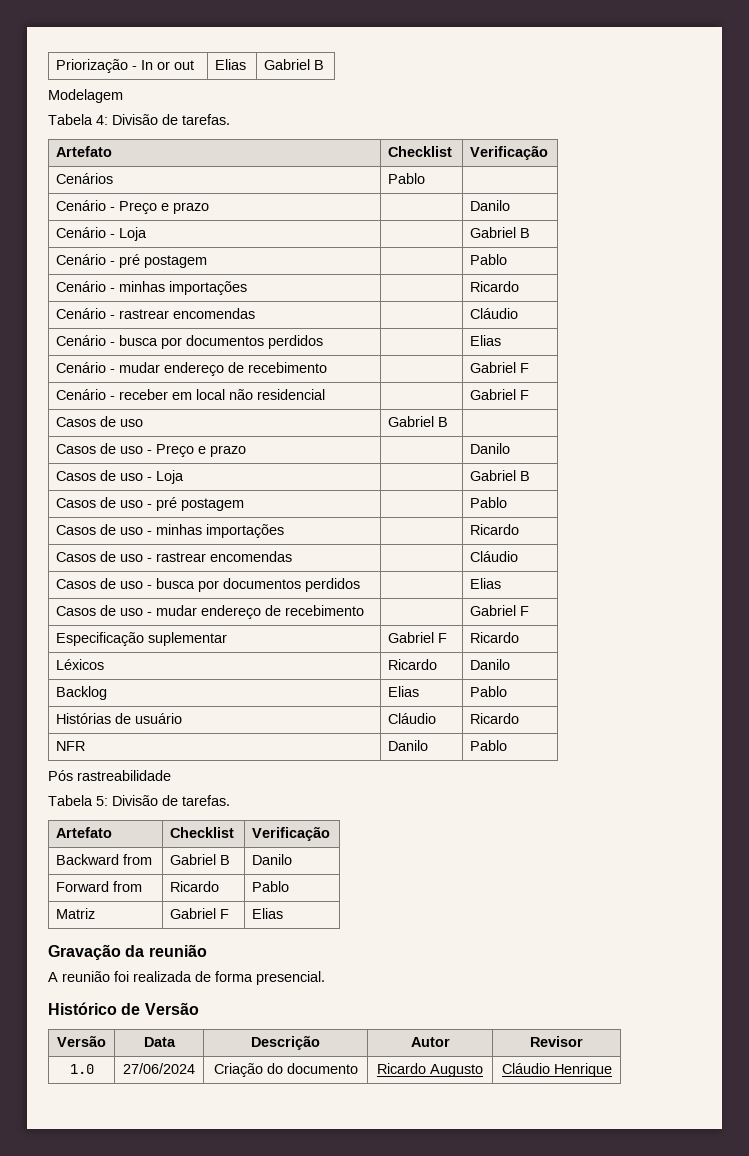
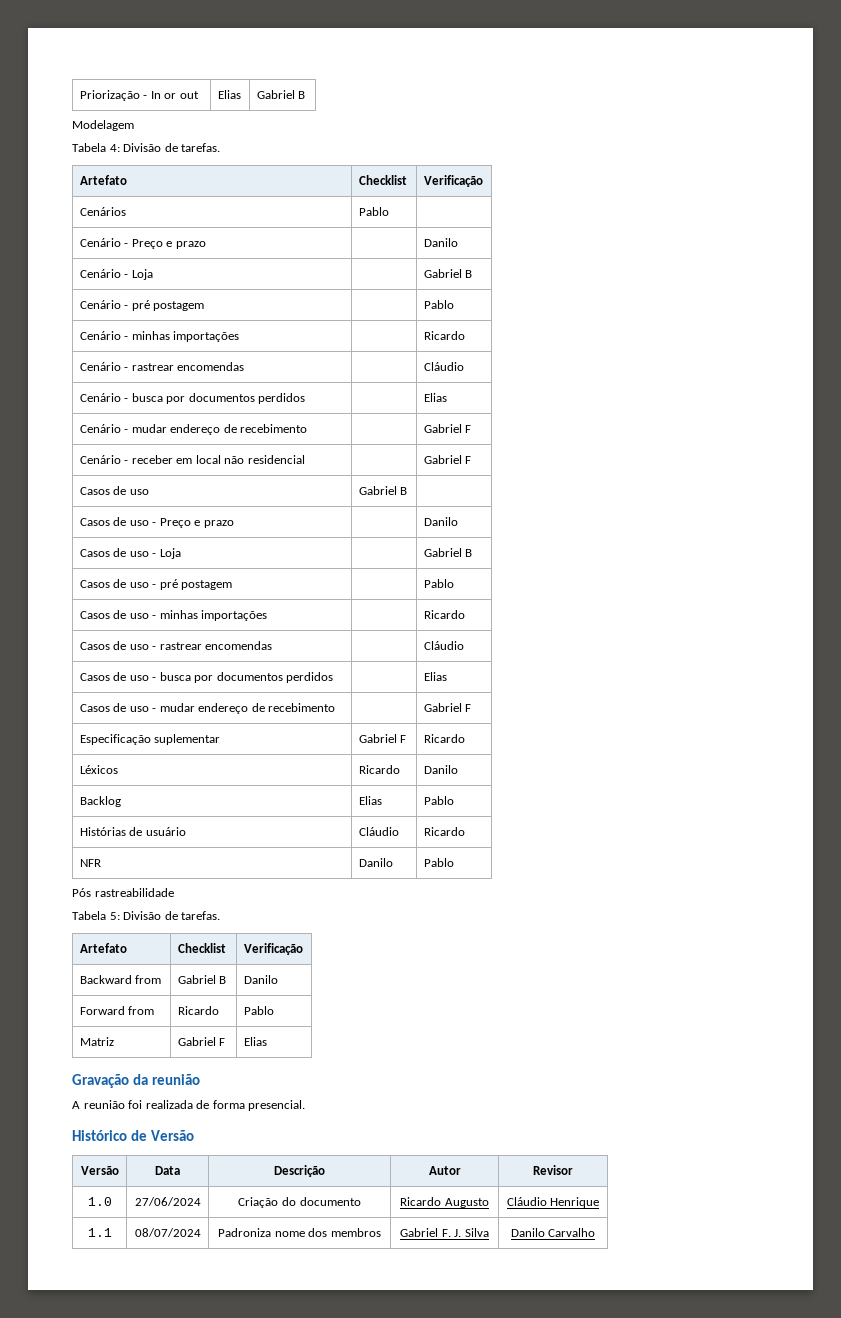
(612, 1070) none -> [87,1228,112,1237] [134,1228,201,1237] [218,1228,381,1237] [400,1228,489,1237] [510,1228,596,1237] // 1.1 | 08/07/2024 | Padroniza nome dos membros | Gabriel F. J. Silva | Danilo Carvalho

